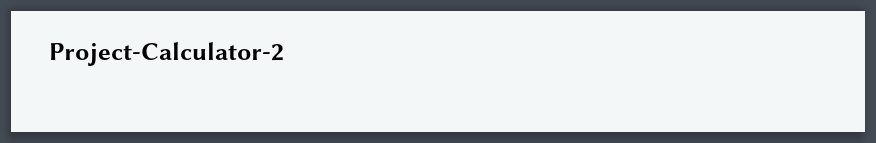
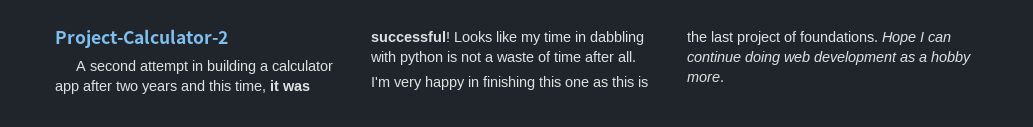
(284, 54) none -> [76,60,334,74] [55,80,310,94] [371,31,644,45] [370,51,636,65] [371,76,648,90] [687,31,951,45] [687,51,971,65] [687,73,724,82] // A second attempt in building a calculator app after two years and this time, it was successful! Looks like my time in dabbling with python is not a waste of time after all. // I'm very happy in finishing this one as this is the last project of foundations. Hope I can continue doing web development as a hobby more.

